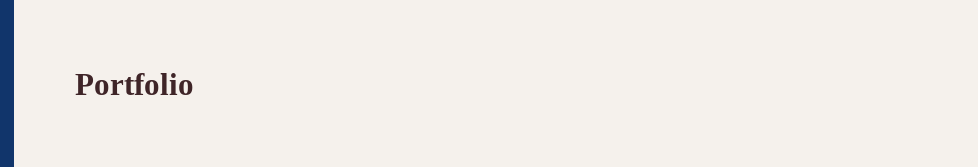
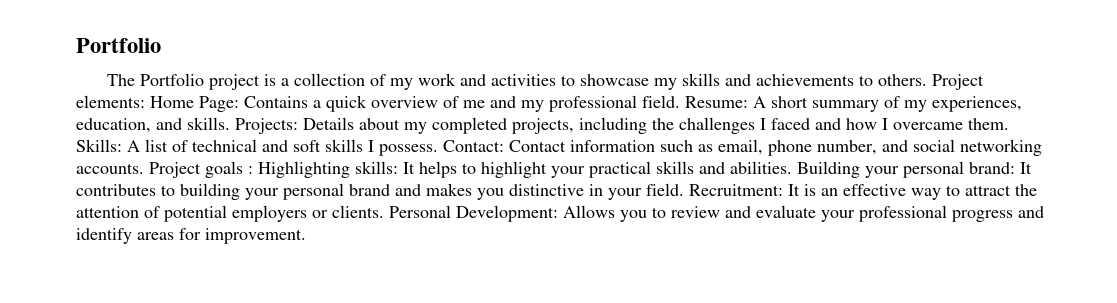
[75,73,194,95] Portfolio -> [76,38,161,53] [107,73,985,90] [76,95,1022,112] [76,117,1009,134] [76,139,1042,156] [76,161,1032,178] [76,183,1037,200] [76,205,1044,222] [76,228,306,244] Portfolio // The Portfolio project is a collection of my work and activities to showcase my skills and achievements to others. Project elements: Home Page: Contains a quick overview of me and my professional field. Resume: A short summary of my experiences, education, and skills. Projects: Details about my completed projects, including the challenges I faced and how I overcame them. Skills: A list of technical and soft skills I possess. Contact: Contact information such as email, phone number, and social networking accounts. Project goals : Highlighting skills: It helps to highlight your practical skills and abilities. Building your personal brand: It contributes to building your personal brand and makes you distinctive in your field. Recruitment: It is an effective way to attract the attention of potential employers or clients. Personal Development: Allows you to review and evaluate your professional progress and identify areas for improvement.

